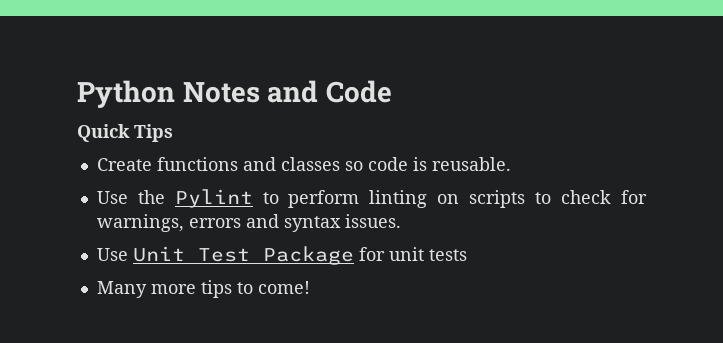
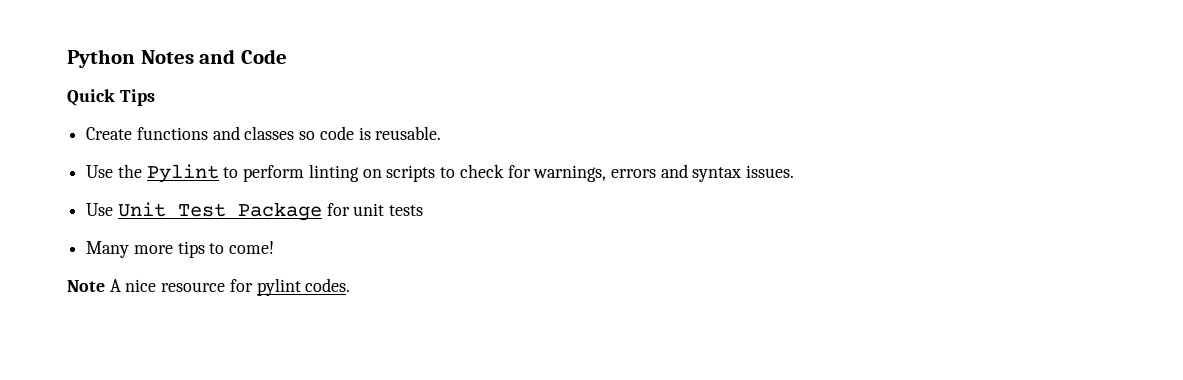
(310, 287) none -> [67,278,351,296] // Note A nice resource for pylint codes.

